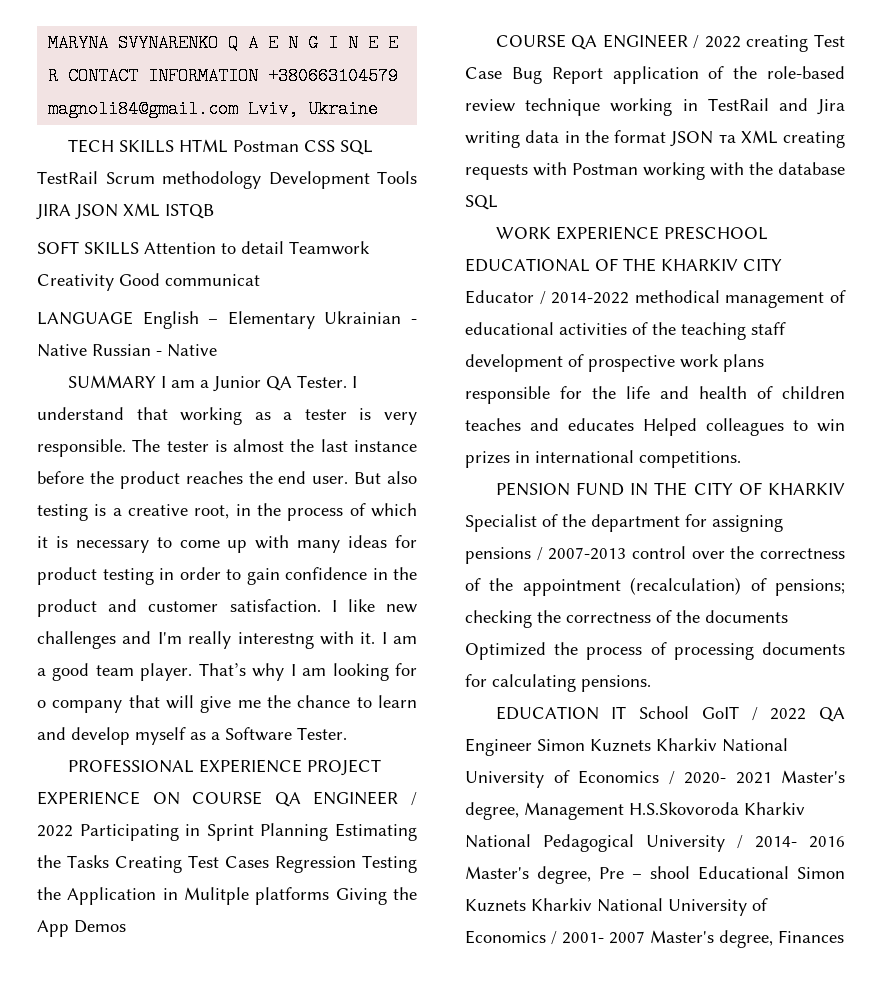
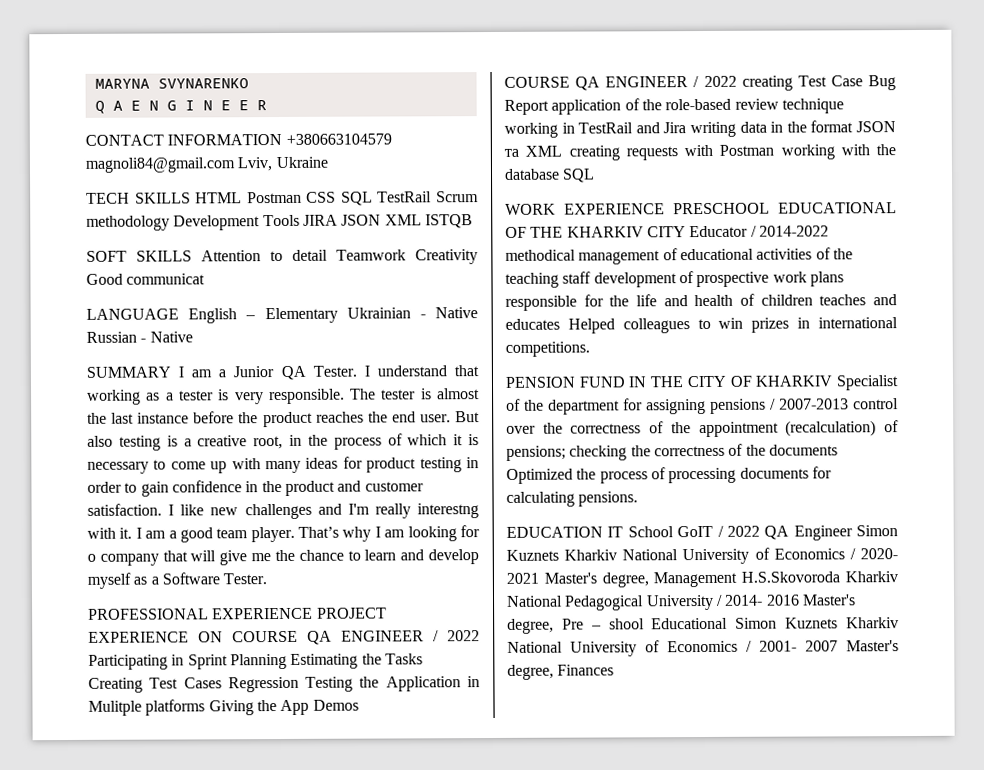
(219, 43) none -> (249, 83) //
(59, 76) none -> (267, 105) //

